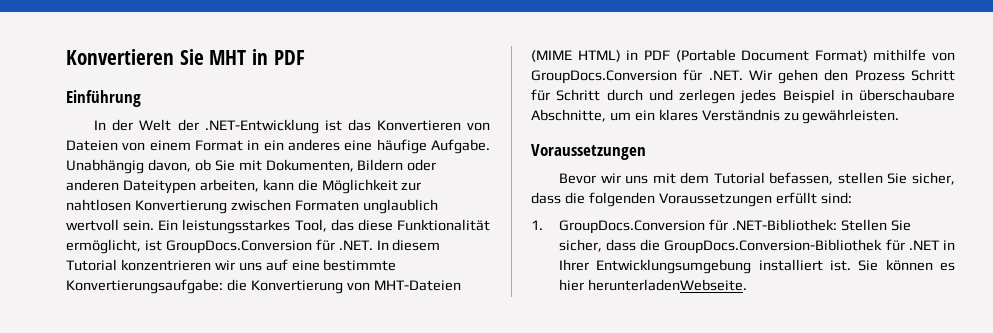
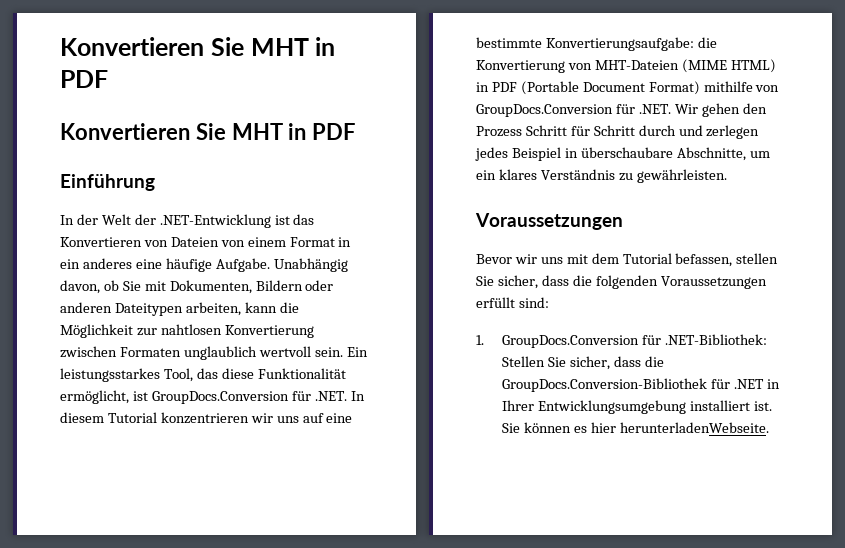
[66,49,305,65] Konvertieren Sie MHT in PDF -> [60,37,336,56] [60,70,108,88] [60,123,356,140] Konvertieren Sie MHT in PDF // Konvertieren Sie MHT in PDF

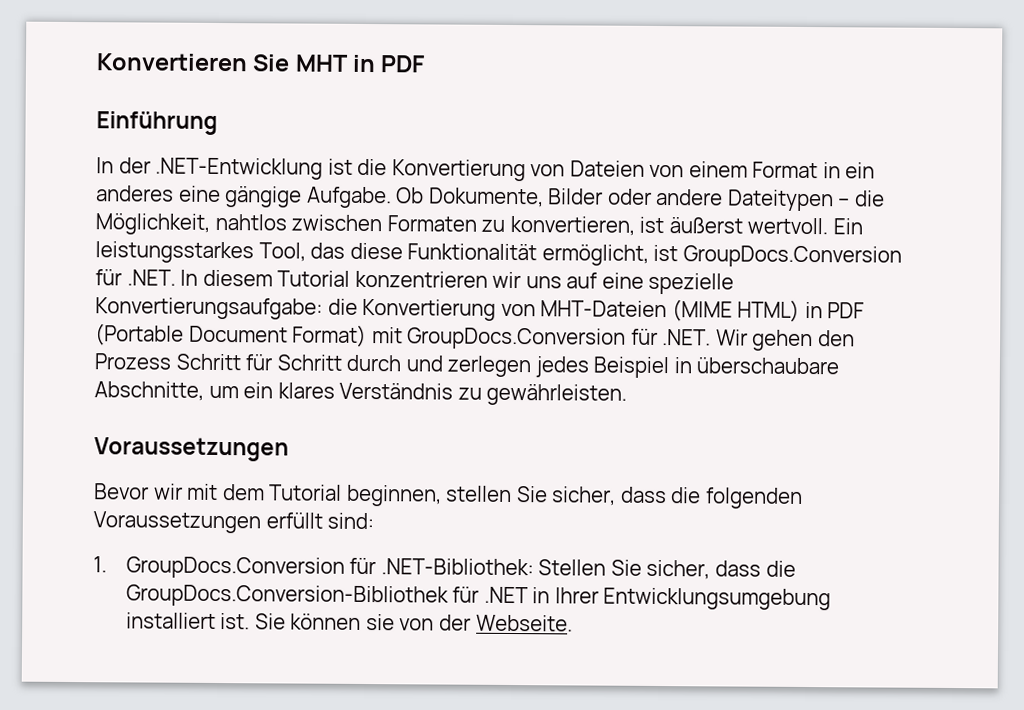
[60,37,336,56] [60,70,108,88] [60,123,356,140] [60,174,155,191] [60,214,315,228] [60,237,142,247] Konvertieren Sie MHT in PDF // Konvertieren Sie MHT in PDF // Einführung // In der Welt der .NET-Entwicklung ist das Konvertieren -> [96,53,426,73] [96,111,218,135] [96,157,526,182] Konvertieren Sie MHT in PDF // Einführung // In der .NET-Entwicklung ist die Konvertierung
[165,258,348,272] [60,280,334,294] [60,302,299,316] [60,324,314,338] [60,346,343,360] häufige Aufgabe. Unabhängig davon, ob Sie mit Dokumenten, Bildern oder anderen Dateitypen arbeiten, kann die Möglichkeit zur nahtlosen Konvertierung zwischen Formaten unglaublich wertvoll sein. -> [225,186,885,212] [95,213,829,236] gängige Aufgabe. Ob Dokumente, Bilder oder andere Dateitypen – die Möglichkeit, nahtlos zwischen Formaten zu konvertieren, ist äußerst wertvoll.
[476,37,542,48] bestimmte -> [648,272,735,295] spezielle
[703,81,780,92] mithilfe von -> [371,327,403,344] mit
[540,257,563,264] uns -> (183, 491) none
[675,253,733,267] befassen, -> [345,484,442,507] beginnen,
[574,422,769,433] es hier herunterladenWebseite. -> [365,614,573,632] sie von der Webseite.

